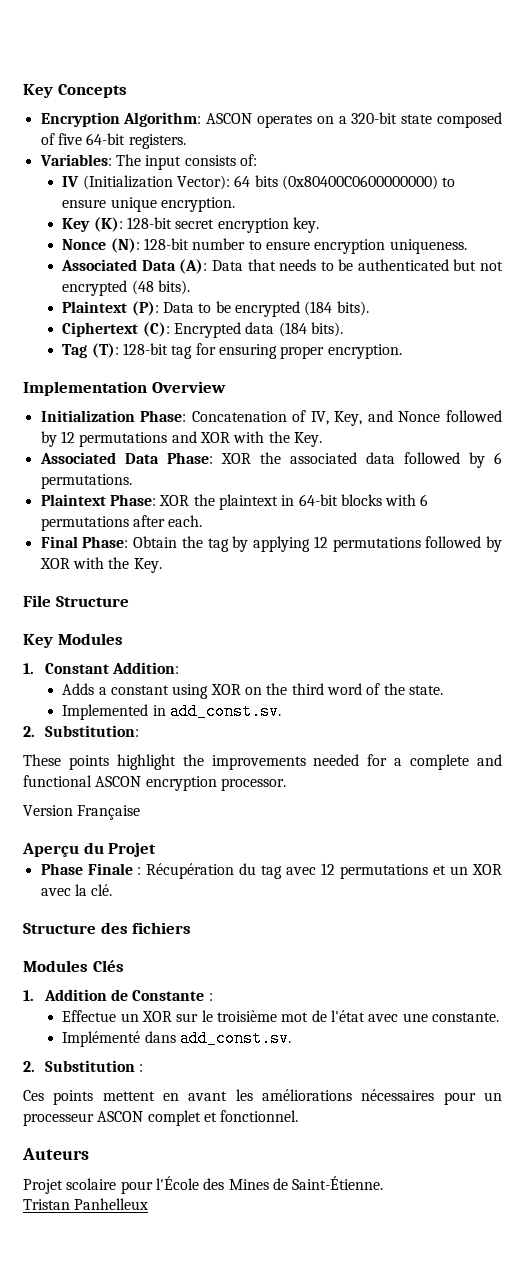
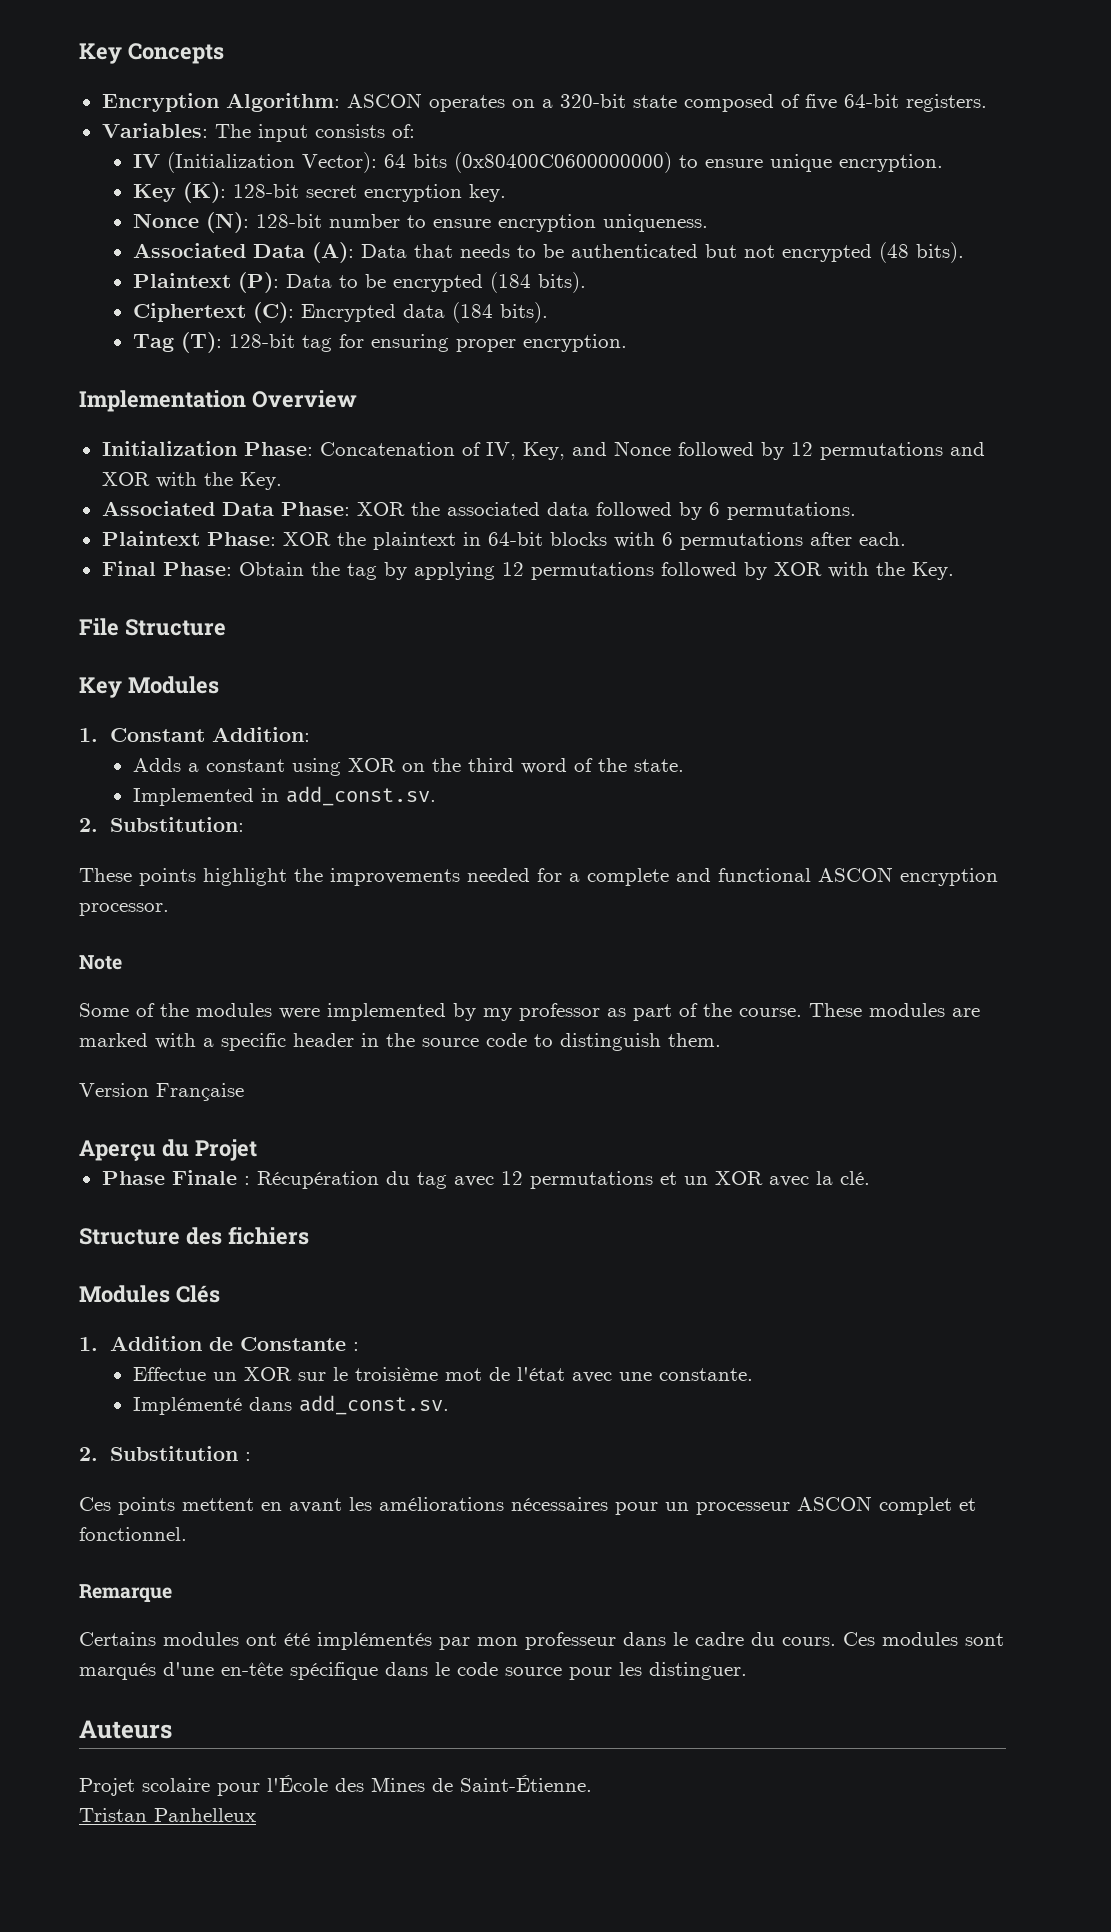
(286, 784) none -> [79,955,122,970] [79,1003,980,1021] [79,1033,721,1051] // Note // Some of the modules were implemented by my professor as part of the course. These modules are marked with a specific header in the source code to distinguish them.
(299, 1116) none -> [79,1584,172,1602] [79,1632,1004,1650] [79,1662,747,1680] // Remarque // Certains modules ont été implémentés par mon professeur dans le cadre du cours. Ces modules sont marqués d'une en-tête spécifique dans le code source pour les distinguer.

